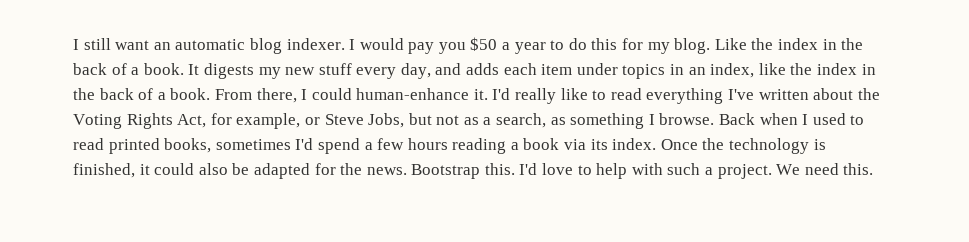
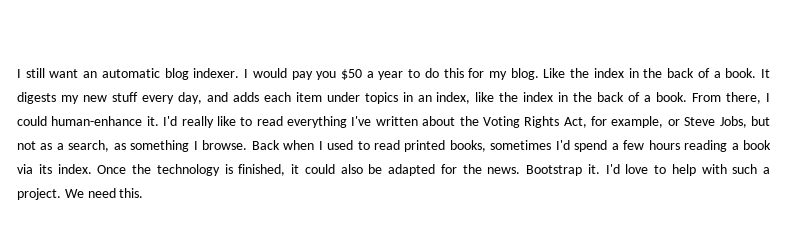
[484,163,515,175] this. -> [587,164,600,174] it.

